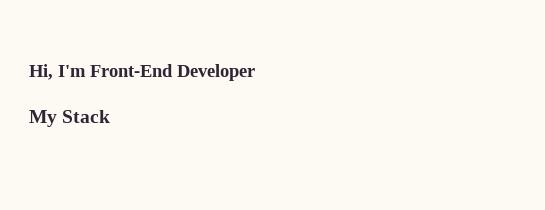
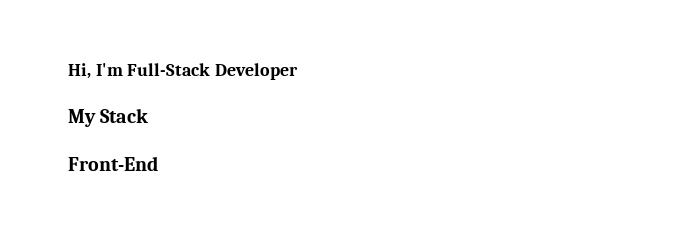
[90,64,173,77] Front-End -> [127,63,211,76] Full-Stack
(111, 116) none -> [68,156,158,171] // Front-End

